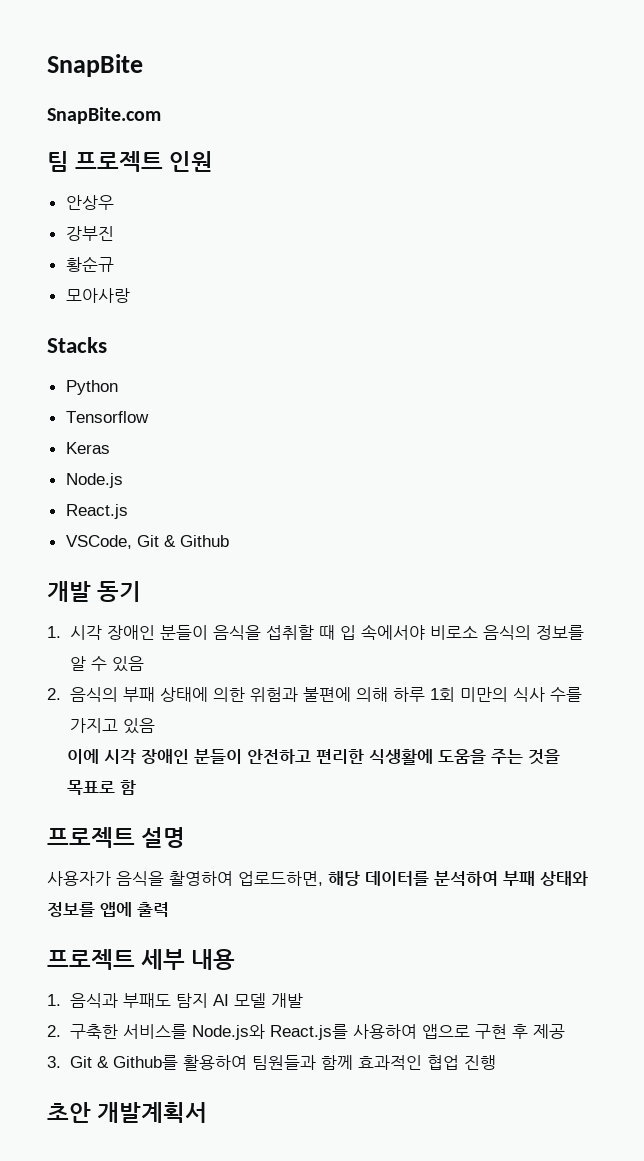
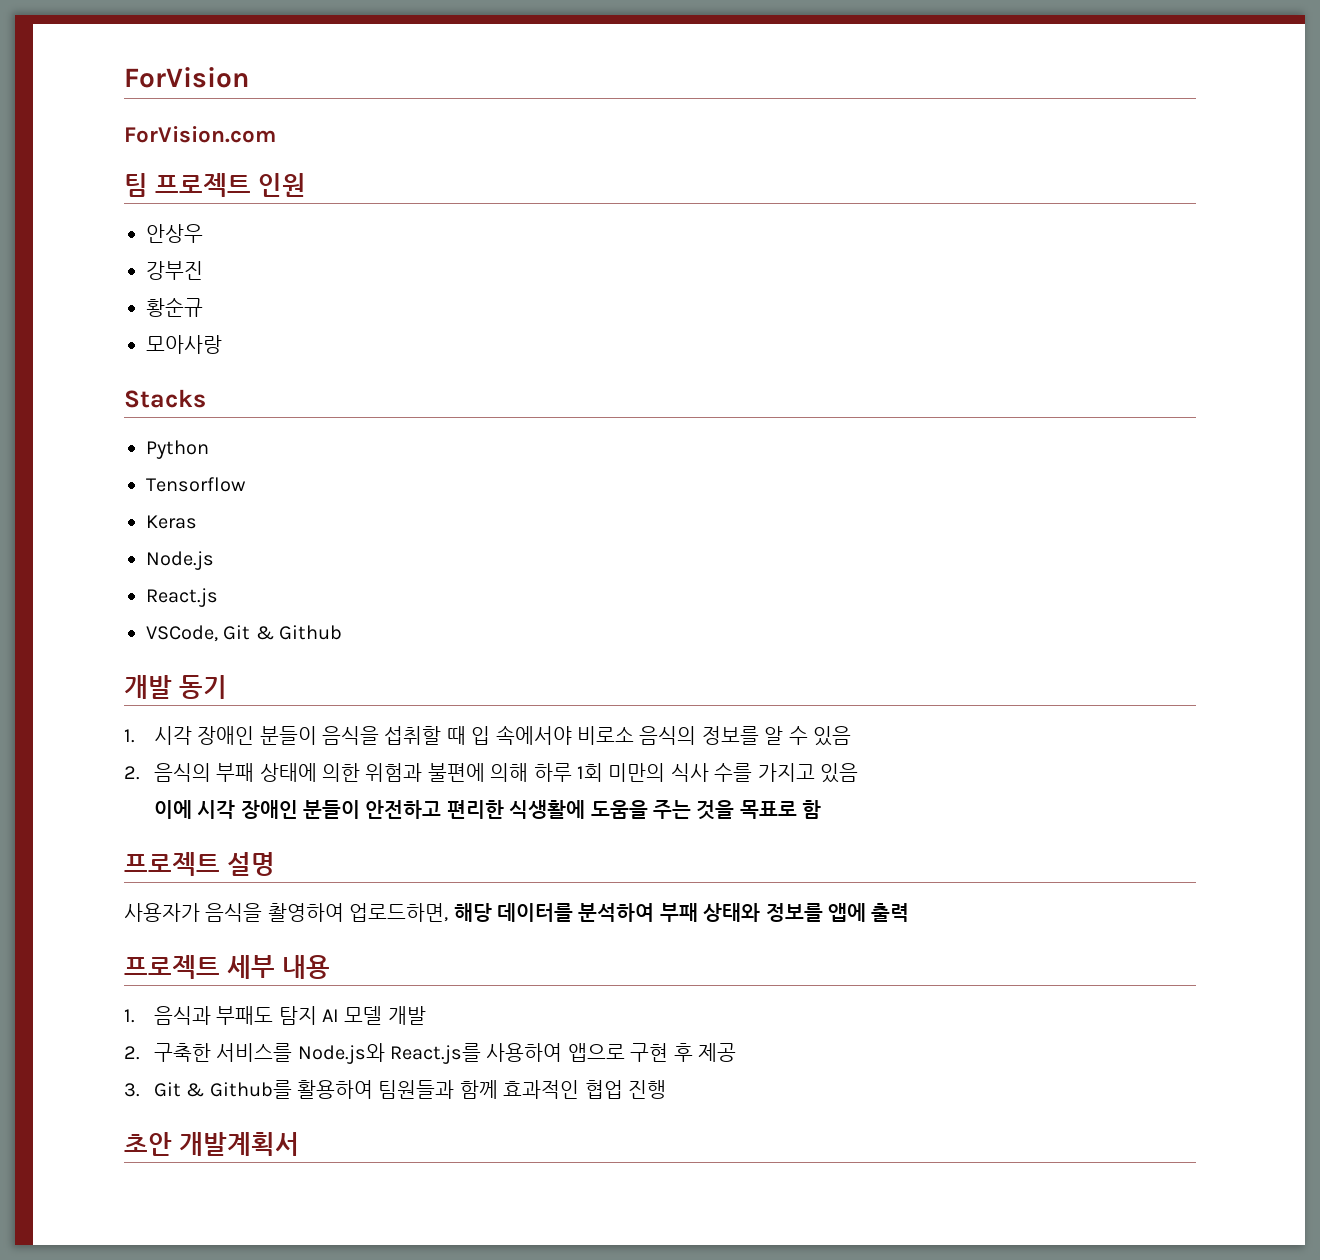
[47,54,143,77] [47,107,161,124] SnapBite // SnapBite.com -> [124,67,249,88] [124,126,276,143] ForVision // ForVision.com

